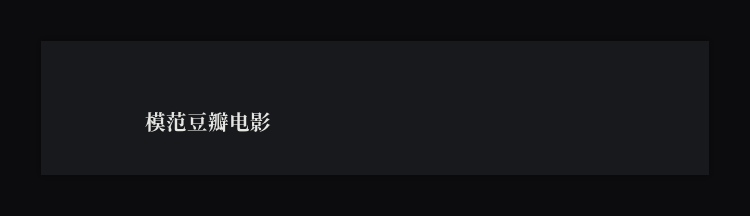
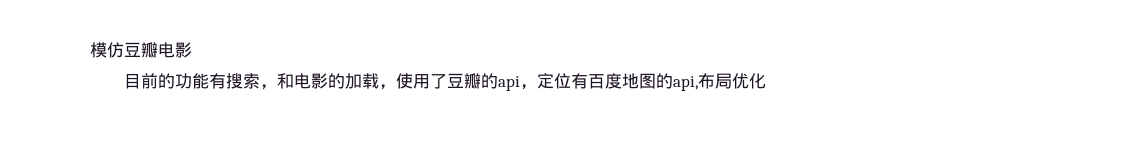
[166,111,187,132] 范 -> [107,42,124,58] 仿
(271, 122) none -> [123,73,766,91] // 目前的功能有搜索，和电影的加载，使用了豆瓣的api，定位有百度地图的api,布局优化

